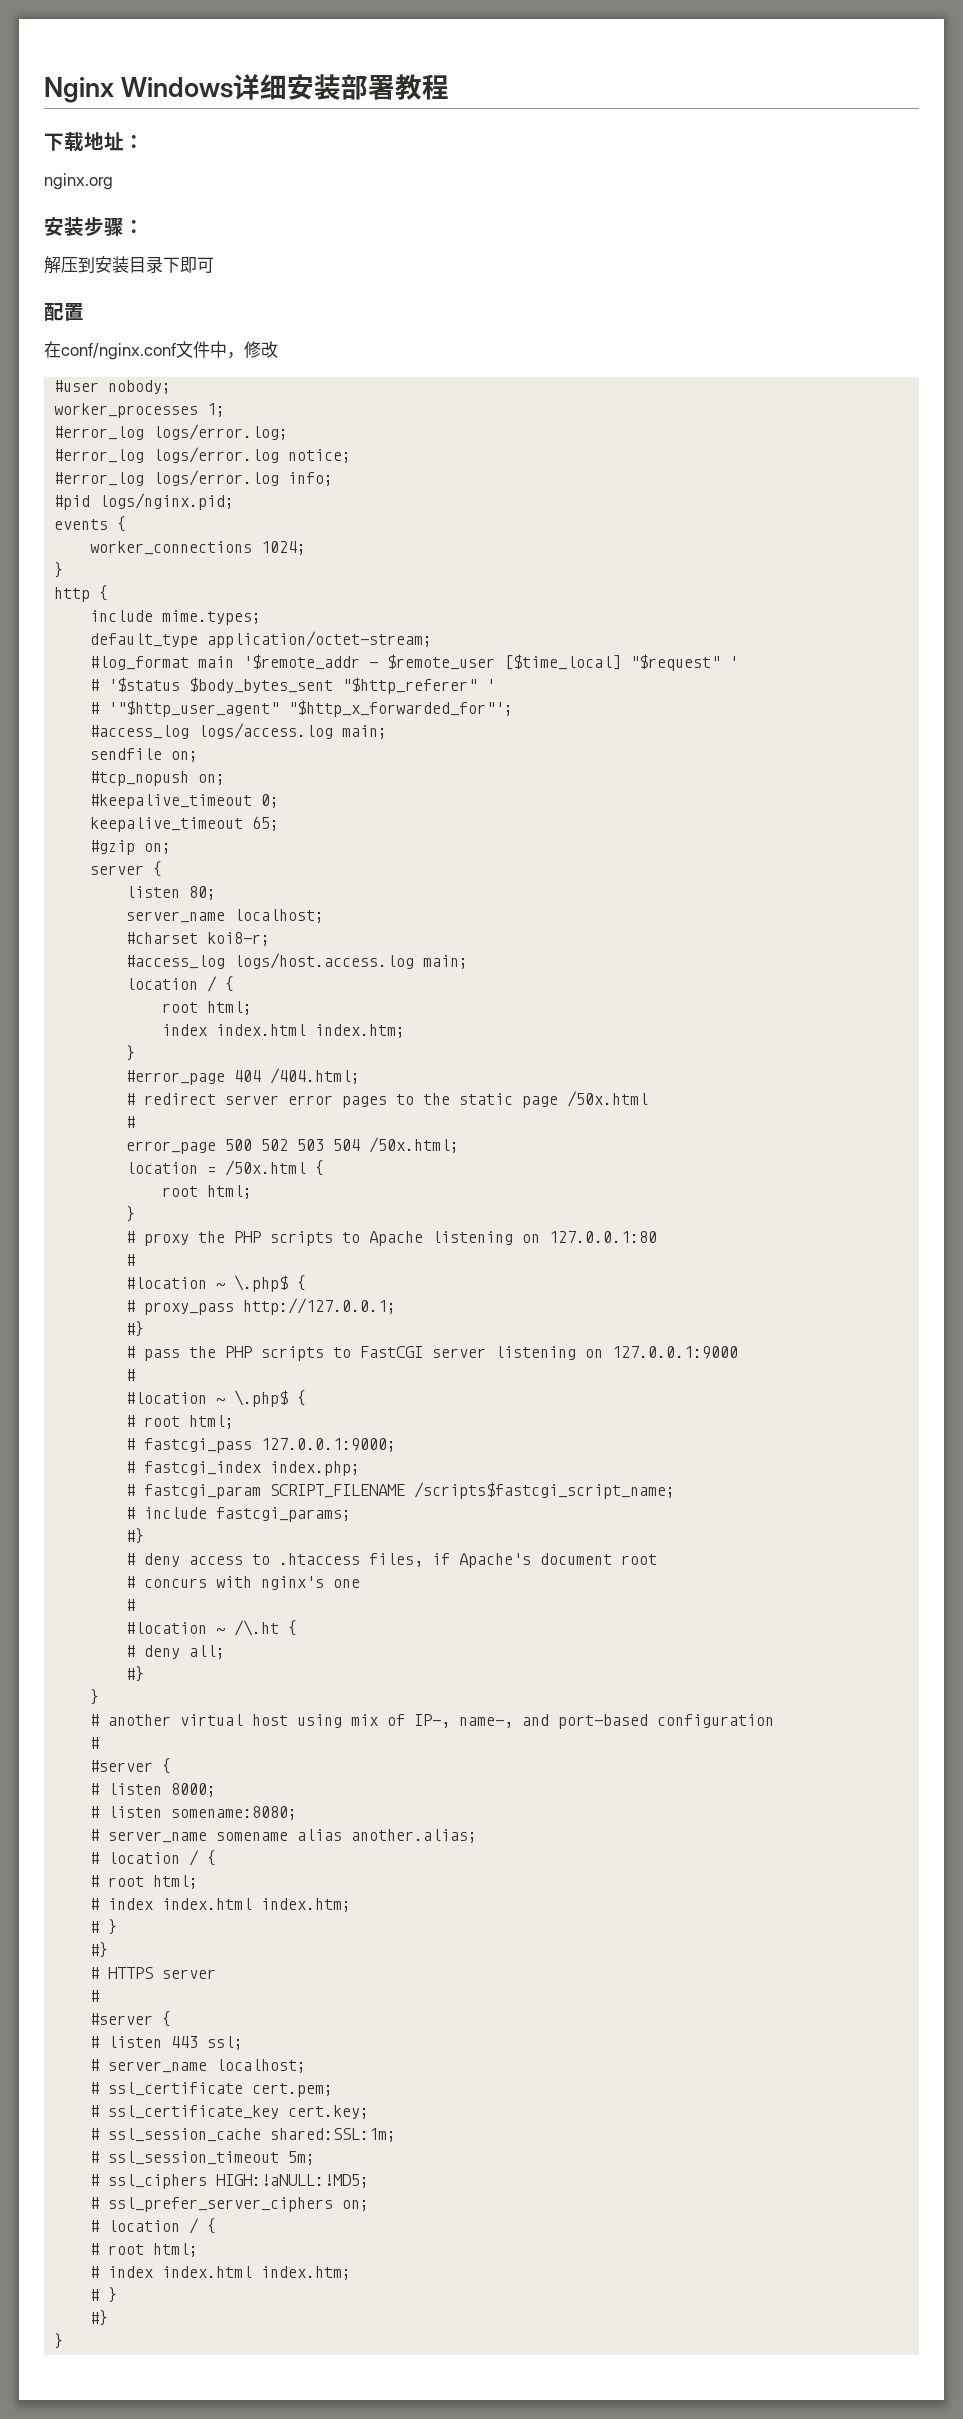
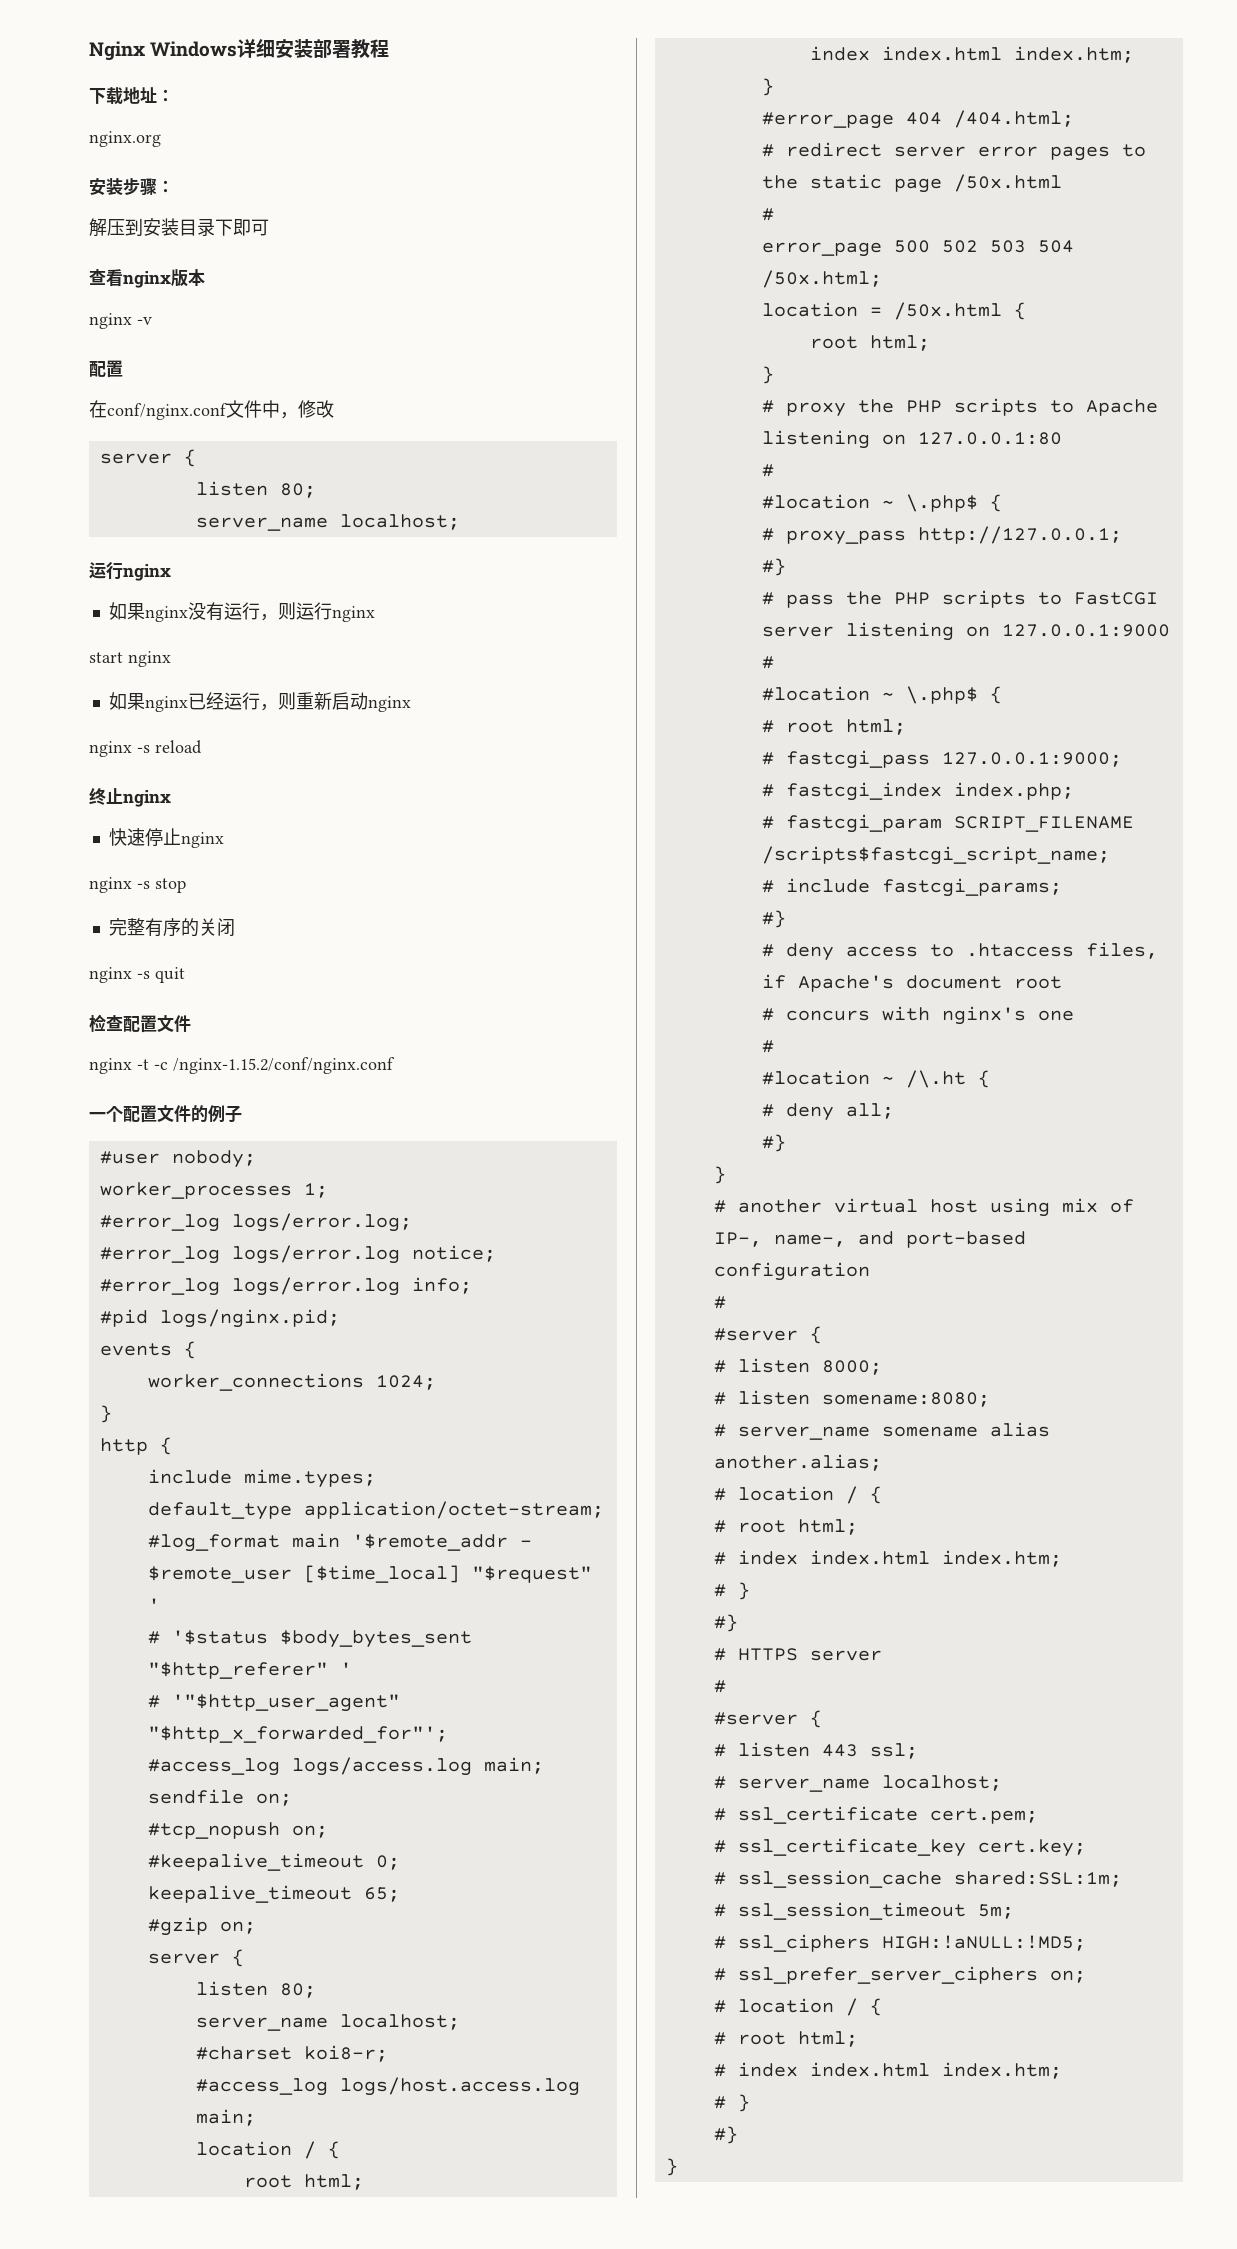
(214, 265) none -> [89,269,205,288] [89,313,152,329] // 查看nginx版本 // nginx -v
(278, 349) none -> [99,449,196,467] [195,481,316,498] [195,514,460,531] [89,562,171,581] [108,602,375,622] [89,651,171,667] [108,692,411,712] [89,740,202,757] [89,788,171,807] [108,828,224,848] [89,877,186,893] [108,918,235,937] [89,967,185,983] [89,1014,191,1033] [89,1057,395,1074] [89,1105,242,1123] // server { // listen 80; // server_name localhost; // 运行nginx // 如果nginx没有运行，则运行nginx // start nginx // 如果nginx已经运行，则重新启动nginx // nginx -s reload // 终止nginx // 快速停止nginx // nginx -s stop // 完整有序的关闭 // nginx -s quit // 检查配置文件 // nginx -t -c /nginx-1.15.2/conf/nginx.conf // 一个配置文件的例子

